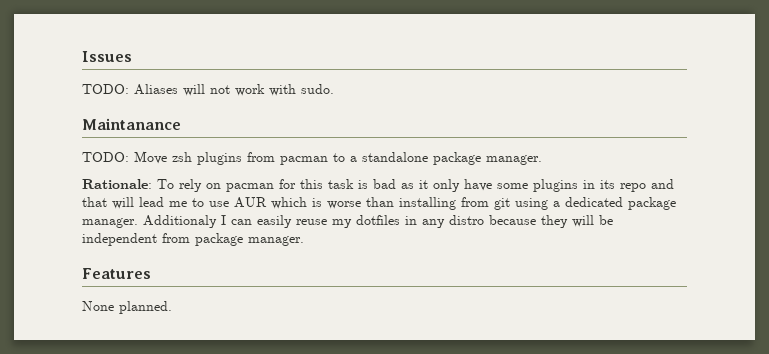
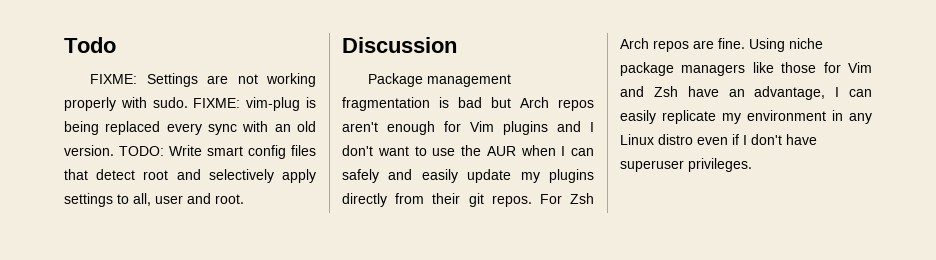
[82,51,132,62] [82,84,334,96] [82,118,181,130] [82,151,542,165] [82,179,674,192] [82,197,676,210] [82,215,613,228] [82,233,304,246] [82,268,151,279] [82,301,172,314] Issues // TODO: Aliases will not work with sudo. // Maintanance // TODO: Move zsh plugins from pacman to a standalone package manager. // Rationale: To rely on pacman for this task is bad as it only have some plugins in its repo and that will lead me to use AUR which is worse than installing from git using a dedicated package manager. Additionaly I can easily reuse my dotfiles in any distro because they will be independent from package manager. // Features // None planned. -> [64,37,116,53] [90,73,316,87] [64,97,316,111] [64,121,317,135] [64,145,316,159] [64,169,316,183] [64,193,244,207] [342,37,457,53] [368,73,512,87] [342,97,594,111] [342,121,594,135] [342,145,594,156] [342,169,594,183] [342,193,594,207] [620,38,823,52] [620,62,872,76] [620,86,872,100] [620,110,872,124] [620,134,817,145] [620,158,752,172] Todo // FIXME: Settings are not working properly with sudo. FIXME: vim-plug is being replaced every sync with an old version. TODO: Write smart config files that detect root and selectively apply settings to all, user and root. // Discussion // Package management fragmentation is bad but Arch repos aren't enough for Vim plugins and I don't want to use the AUR when I can safely and easily update my plugins directly from their git repos. For Zsh Arch repos are fine. Using niche package managers like those for Vim and Zsh have an advantage, I can easily replicate my environment in any Linux distro even if I don't have superuser privileges.

